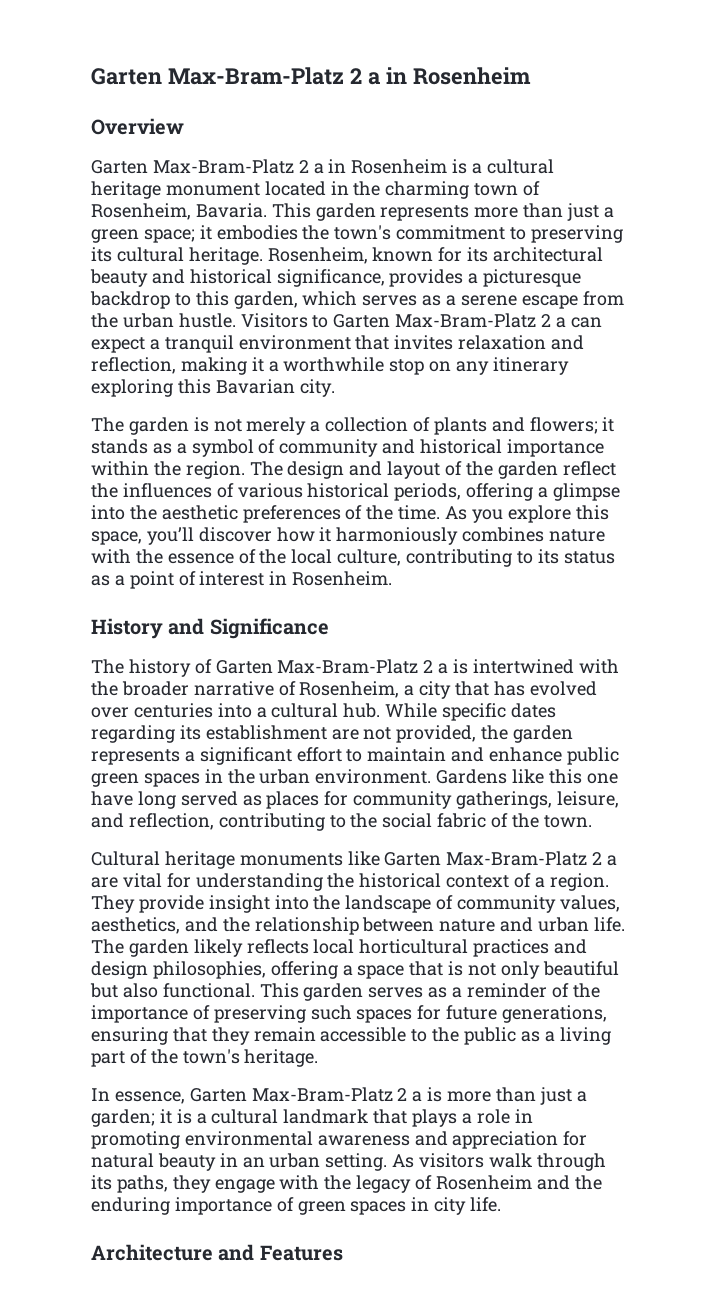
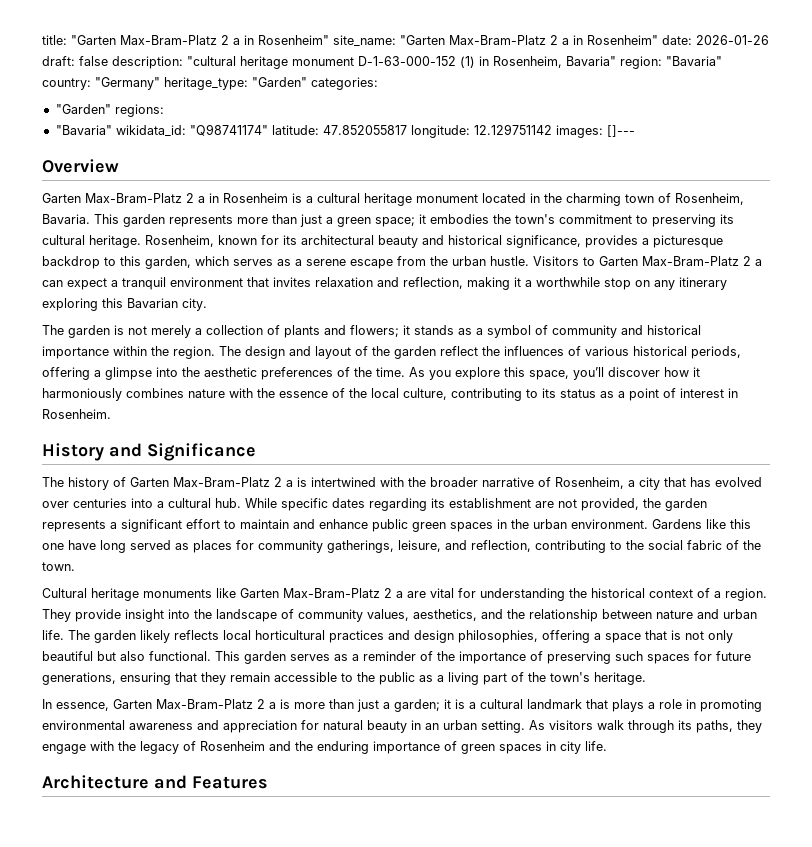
[91,67,531,85] Garten Max-Bram-Platz 2 a in Rosenheim -> [42,35,769,47] [42,56,722,69] [42,77,378,90] [55,104,164,117] [55,124,635,138] title: "Garten Max-Bram-Platz 2 a in Rosenheim" site_name: "Garten Max-Bram-Platz 2 a in Rosenheim" date: 2026-01-26 draft: false description: "cultural heritage monument D-1-63-000-152 (1) in Rosenheim, Bavaria" region: "Bavaria" country: "Germany" heritage_type: "Garden" categories: // "Garden" regions: // "Bavaria" wikidata_id: "Q98741174" latitude: 47.852055817 longitude: 12.129751142 images: []---

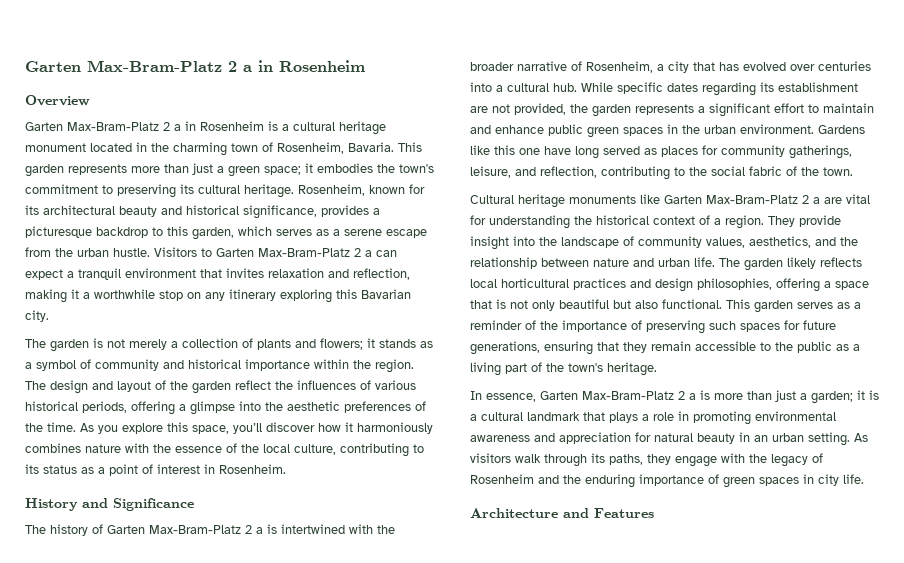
[42,35,769,47] [42,56,722,69] [42,77,378,90] [55,104,164,117] [55,124,635,138] title: "Garten Max-Bram-Platz 2 a in Rosenheim" site_name: "Garten Max-Bram-Platz 2 a in Rosenheim" date: 2026-01-26 draft: false description: "cultural heritage monument D-1-63-000-152 (1) in Rosenheim, Bavaria" region: "Bavaria" country: "Germany" heritage_type: "Garden" categories: // "Garden" regions: // "Bavaria" wikidata_id: "Q98741174" latitude: 47.852055817 longitude: 12.129751142 images: []--- -> [25,60,365,72] Garten Max-Bram-Platz 2 a in Rosenheim

